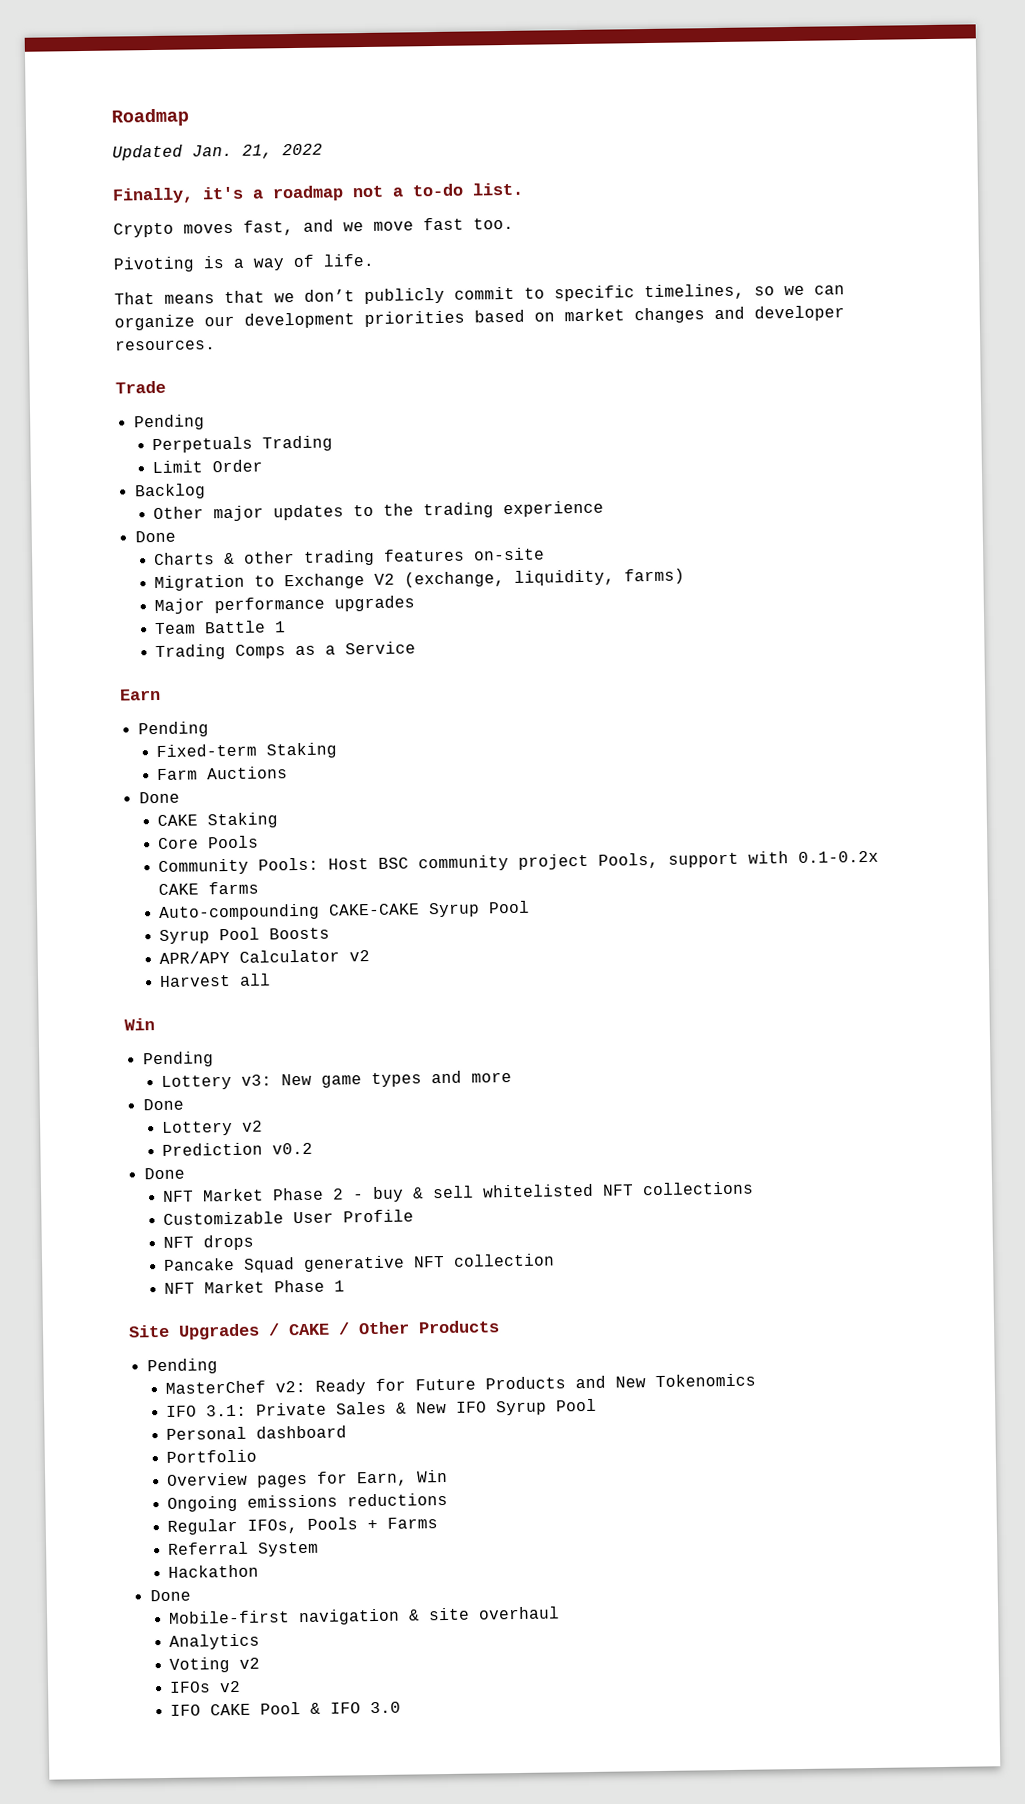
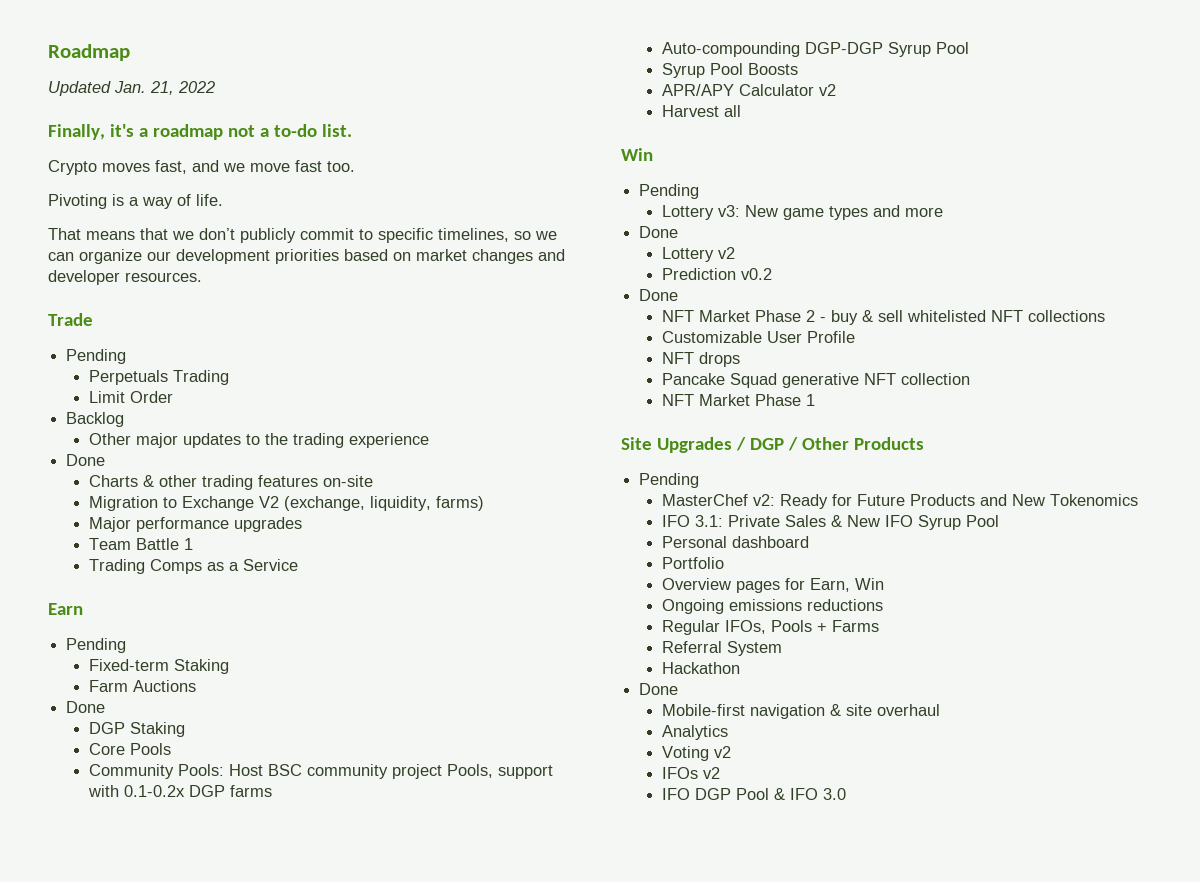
[157,814,199,827] CAKE -> [89,722,126,734] DGP
[158,883,200,895] CAKE -> [189,785,226,797] DGP
[329,903,421,916] CAKE-CAKE -> [805,42,884,54] DGP-DGP
[288,1323,330,1336] CAKE -> [749,438,784,450] DGP
[210,1703,252,1716] CAKE -> [695,788,732,800] DGP

